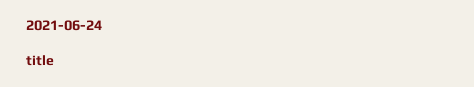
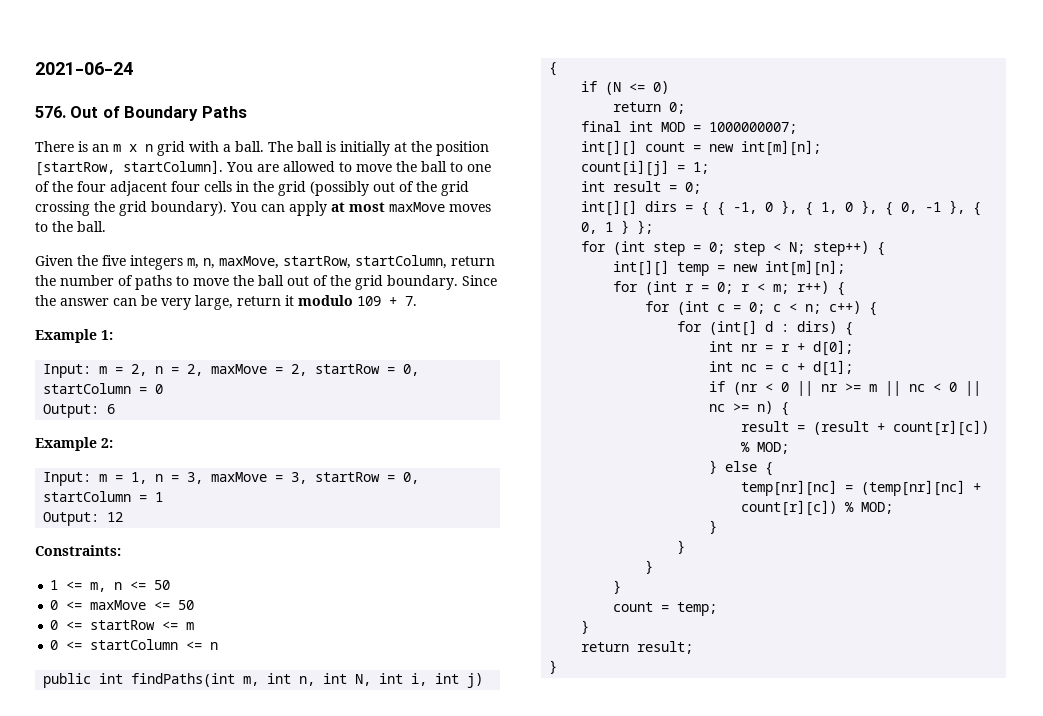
[26,55,54,66] title -> [35,106,247,121] [35,141,489,156] [35,160,491,176] [35,181,469,196] [35,201,491,216] [35,221,106,232] [35,255,495,270] [35,275,497,290] [35,295,417,310] [35,329,113,343] [43,364,420,378] [43,383,164,394] [43,404,116,418] [35,437,113,451] [43,472,420,486] [43,491,164,502] [43,512,124,526] [35,545,121,556] [50,580,171,592] [50,600,195,610] [50,620,195,630] [50,639,219,650] [43,673,484,688] [549,62,558,76] [581,81,670,95] [613,102,686,114] [581,121,798,134] [581,140,822,156] [581,160,710,176] [581,181,702,194] [581,200,982,216] [581,220,654,234] [581,241,886,256] [613,260,846,276] [613,281,846,296] [645,301,878,316] [677,320,854,336] [709,340,854,356] [709,360,854,376] [709,381,982,396] [709,401,790,416] [741,420,990,436] [741,442,790,454] [709,460,774,476] [741,480,982,496] [741,500,894,516] [709,520,718,534] [677,540,686,554] [645,560,654,574] [613,580,622,594] [613,602,718,616] [581,620,590,634] [581,641,694,654] [549,660,558,674] 576. Out of Boundary Paths // There is an m x n grid with a ball. The ball is initially at the position [startRow, startColumn]. You are allowed to move the ball to one of the four adjacent four cells in the grid (possibly out of the grid crossing the grid boundary). You can apply at most maxMove moves to the ball. // Given the five integers m, n, maxMove, startRow, startColumn, return the number of paths to move the ball out of the grid boundary. Since the answer can be very large, return it modulo 109 + 7. // Example 1: // Input: m = 2, n = 2, maxMove = 2, startRow = 0, startColumn = 0 // Output: 6 // Example 2: // Input: m = 1, n = 3, maxMove = 3, startRow = 0, startColumn = 1 // Output: 12 // Constraints: // 1 <= m, n <= 50 // 0 <= maxMove <= 50 // 0 <= startRow <= m // 0 <= startColumn <= n // public int findPaths(int m, int n, int N, int i, int j) { // if (N <= 0) // return 0; // final int MOD = 1000000007; // int[][] count = new int[m][n]; // count[i][j] = 1; // int result = 0; // int[][] dirs = { { -1, 0 }, { 1, 0 }, { 0, -1 }, { 0, 1 } }; // for (int step = 0; step < N; step++) { // int[][] temp = new int[m][n]; // for (int r = 0; r < m; r++) { // for (int c = 0; c < n; c++) { // for (int[] d : dirs) { // int nr = r + d[0]; // int nc = c + d[1]; // if (nr < 0 || nr >= m || nc < 0 || nc >= n) { // result = (result + count[r][c]) % MOD; // } else { // temp[nr][nc] = (temp[nr][nc] + count[r][c]) % MOD; // } // } // } // } // count = temp; // } // return result; // }

